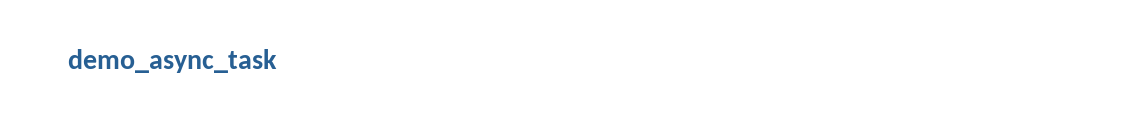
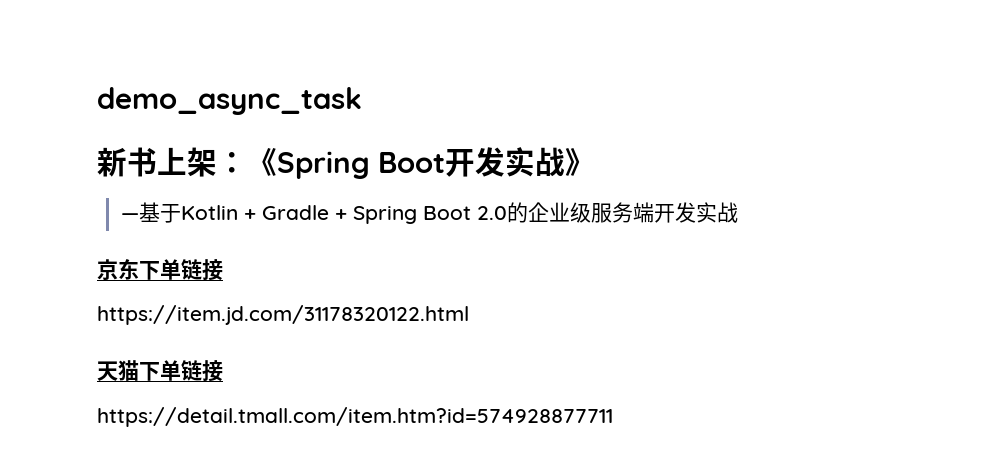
(277, 61) none -> [97,147,595,179] [120,202,738,224] [97,258,223,281] [97,305,469,325] [97,360,223,382] [97,407,613,427] // 新书上架：《Spring Boot开发实战》 // —基于Kotlin + Gradle + Spring Boot 2.0的企业级服务端开发实战 // 京东下单链接 // https://item.jd.com/31178320122.html // 天猫下单链接 // https://detail.tmall.com/item.htm?id=574928877711

